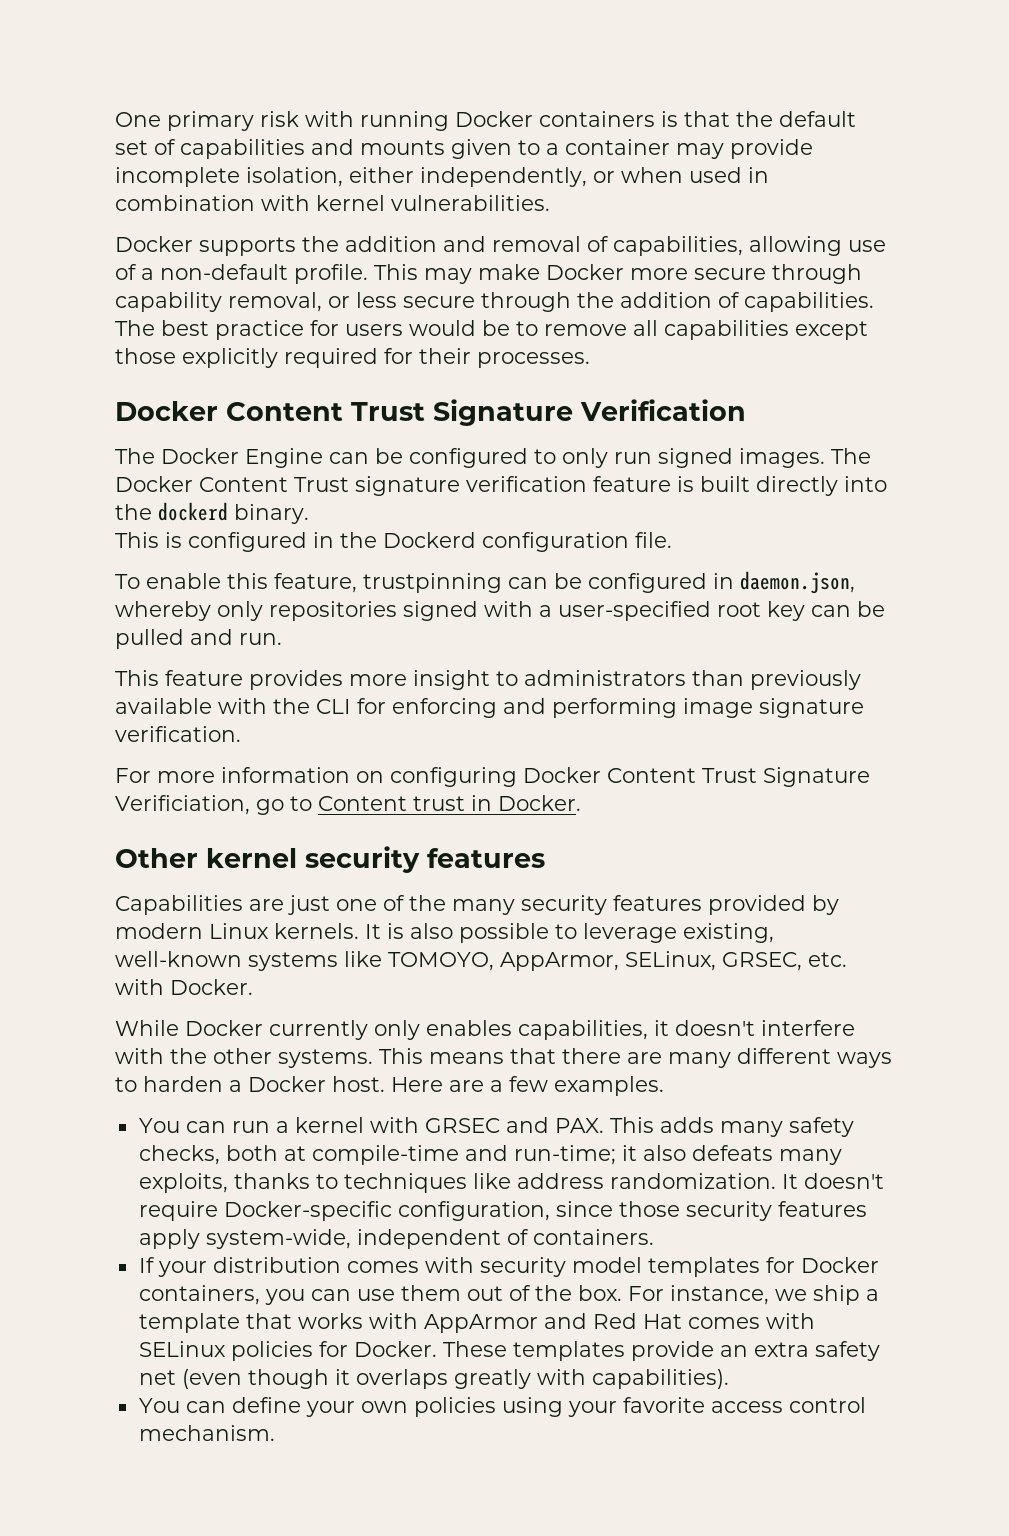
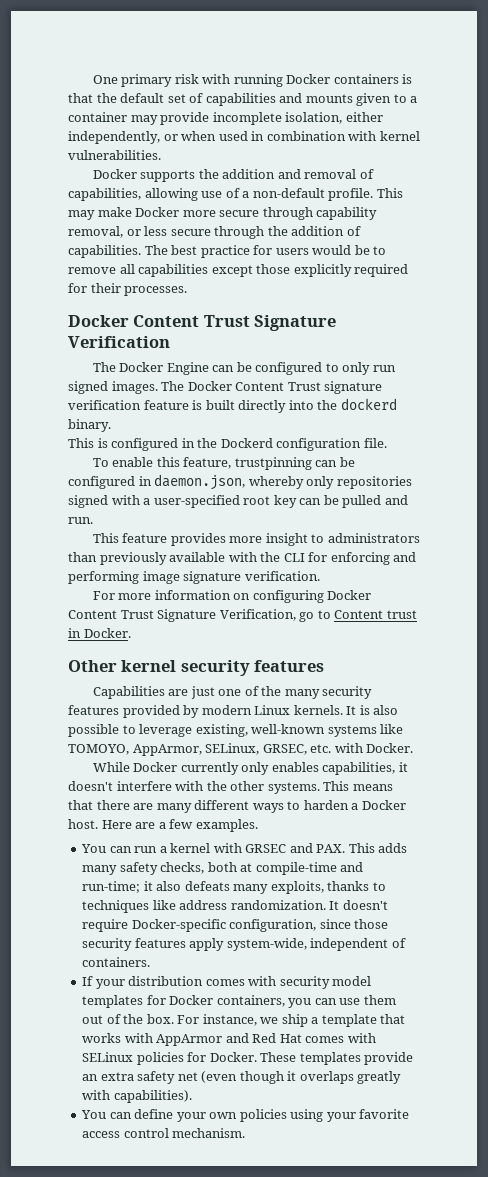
[115,795,250,815] Verificiation, -> [219,609,296,621] Verification,

